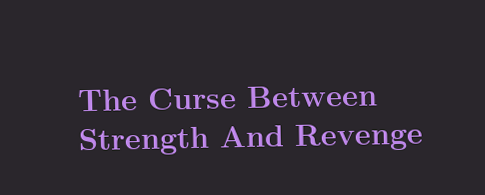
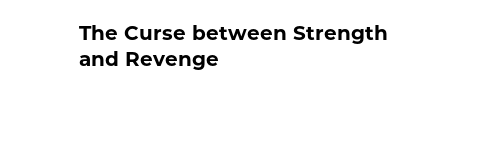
[246,84,378,108] [78,125,284,157] Between Strength And -> [192,25,388,44] [79,51,119,66] between Strength and

